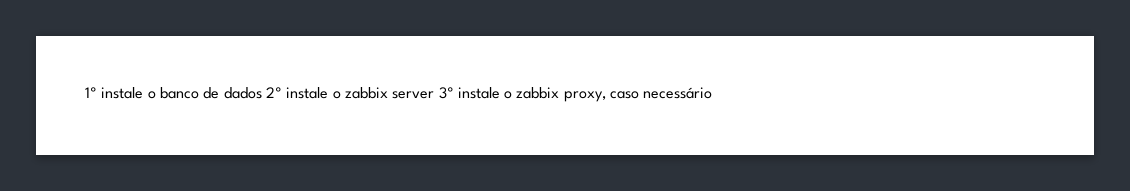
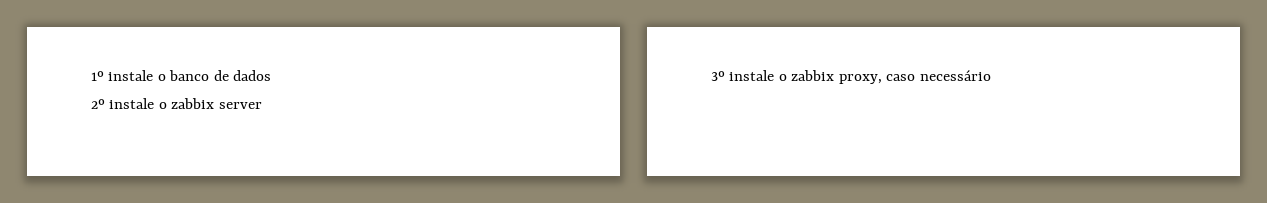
(262, 93) none -> (272, 75) //
(435, 95) none -> (262, 105) //

